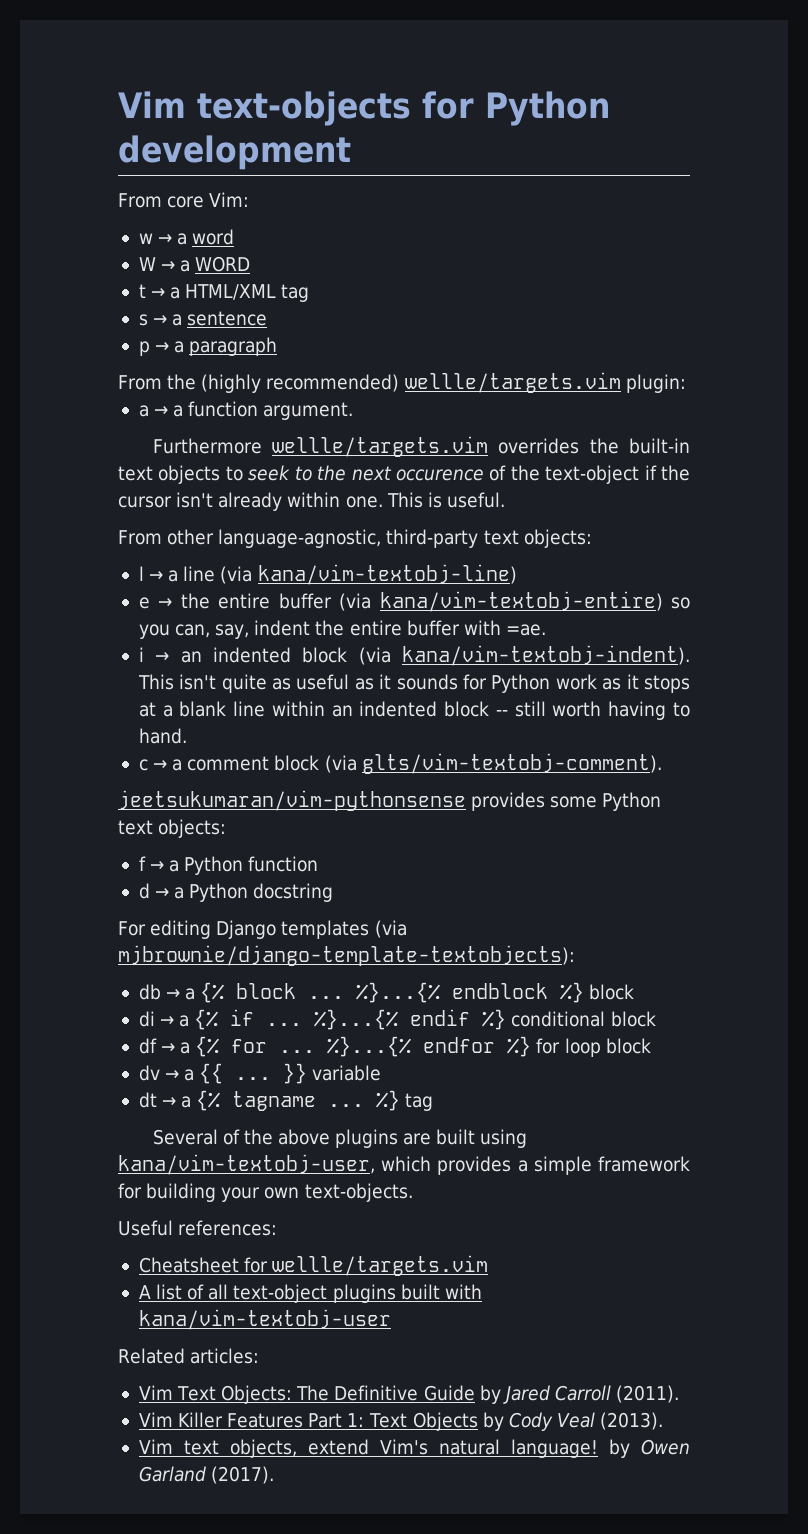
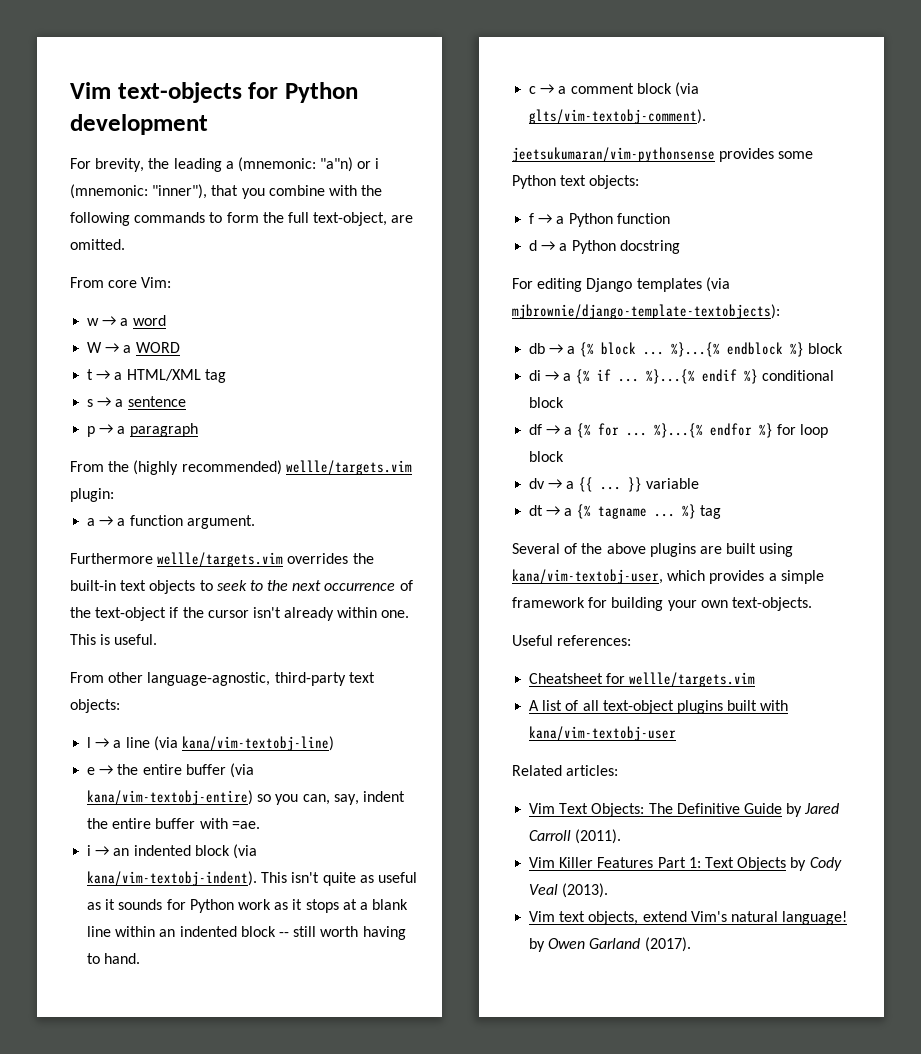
(351, 152) none -> [70,157,380,172] [70,184,383,199] [70,212,414,226] [70,239,125,250] // For brevity, the leading a (mnemonic: "a"n) or i (mnemonic: "inner"), that you combine with the following commands to form the full text-object, are omitted.
[395,469,484,481] occurence -> [324,583,396,591] occurrence

